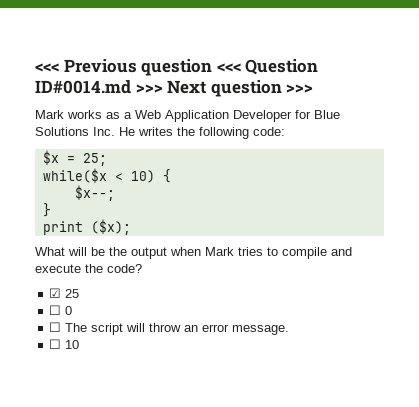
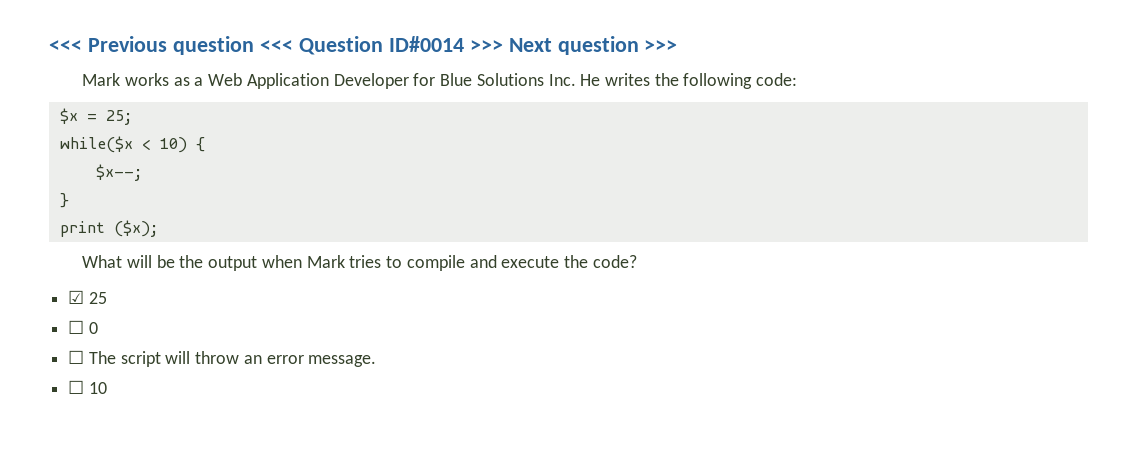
[35,80,131,94] ID#0014.md -> [388,36,464,52] ID#0014

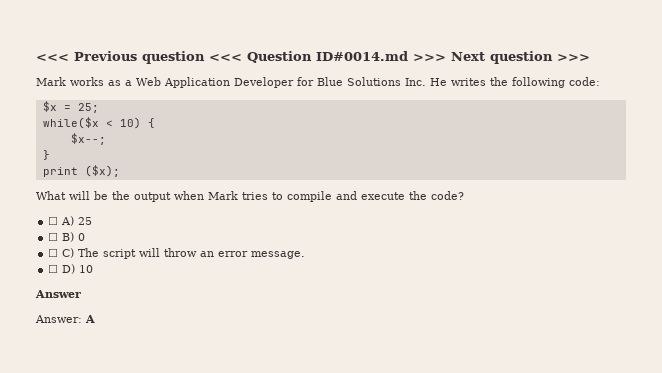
[388,36,464,52] ID#0014 -> [316,51,408,61] ID#0014.md
[68,290,85,304] ☑ -> [48,216,75,226] ☐ A)
(85, 327) none -> [62,232,75,242] B)
(85, 357) none -> [62,248,75,258] C)
(85, 387) none -> [62,264,76,274] D)
(107, 388) none -> [35,290,81,298] [35,315,95,323] // Answer // Answer: A

